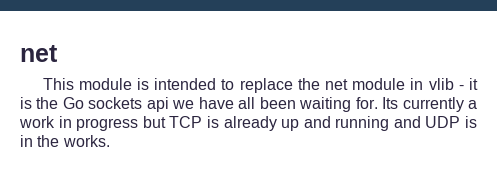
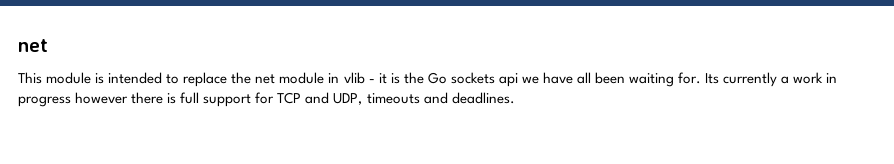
[142,116,477,131] [20,135,110,147] but TCP is already up and running and UDP is in the works. -> [75,92,515,107] however there is full support for TCP and UDP, timeouts and deadlines.

